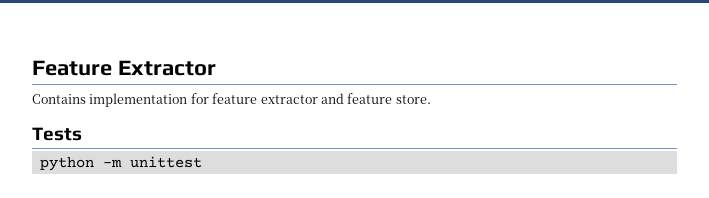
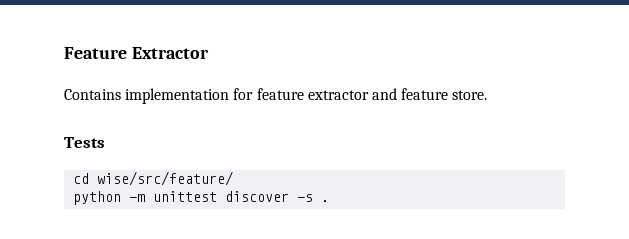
(82, 134) none -> [73,171,234,186] // cd wise/src/feature/
(202, 162) none -> [225,191,330,202] discover -s .

